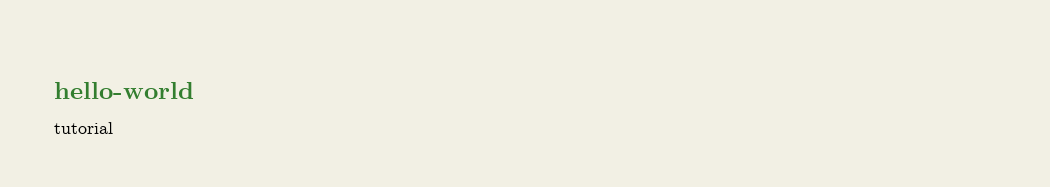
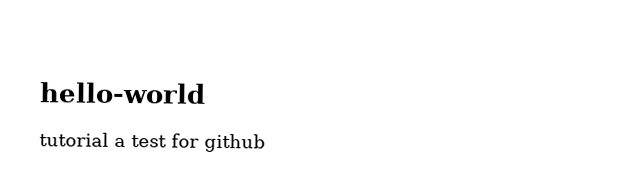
(113, 128) none -> [114,133,266,153] a test for github

